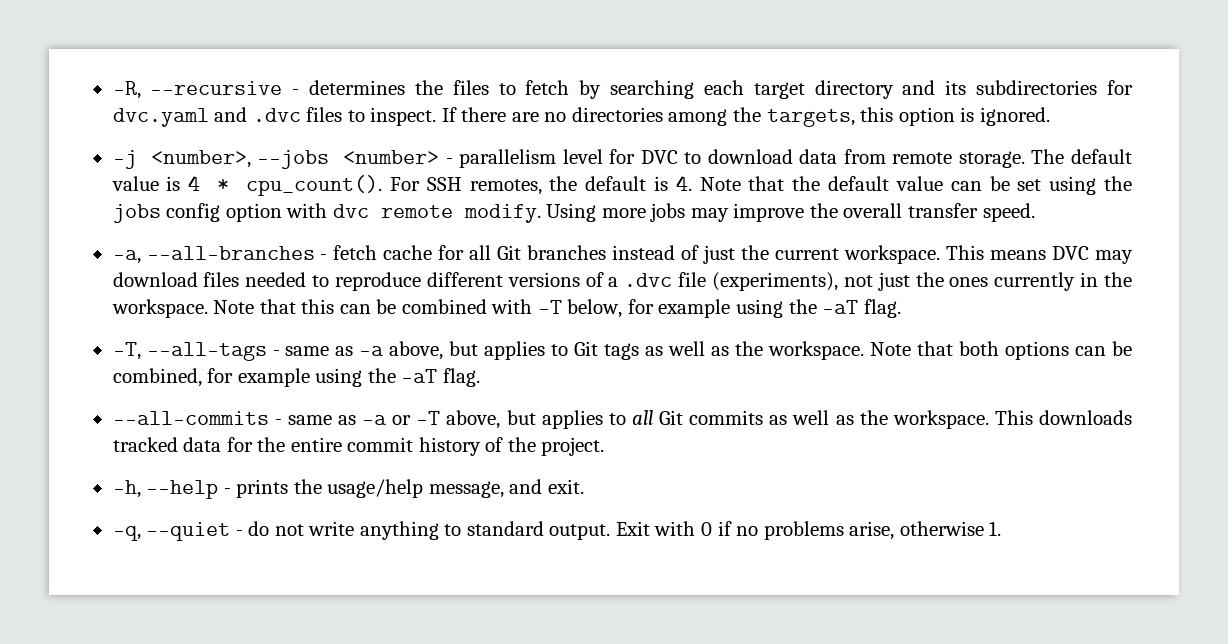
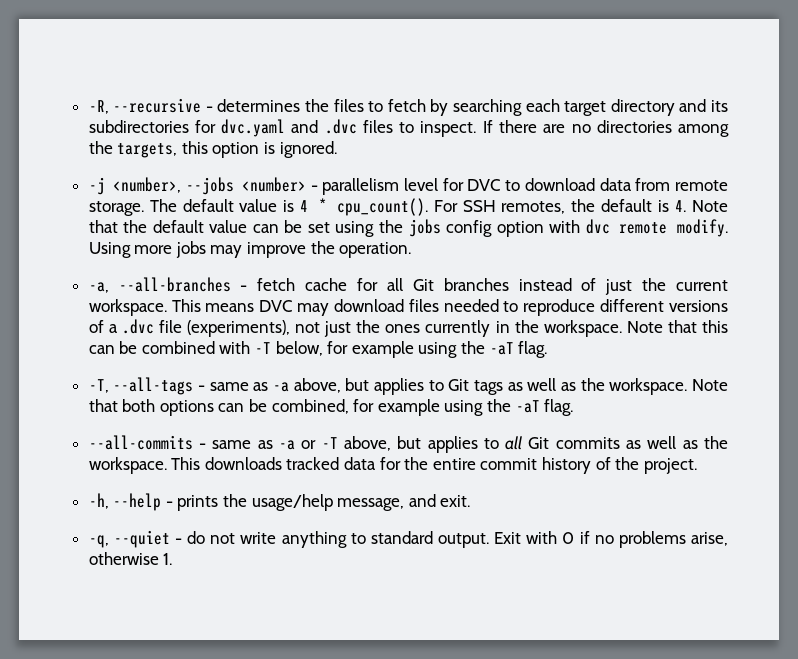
[843,203,1035,222] overall transfer speed. -> [339,242,412,258] operation.

